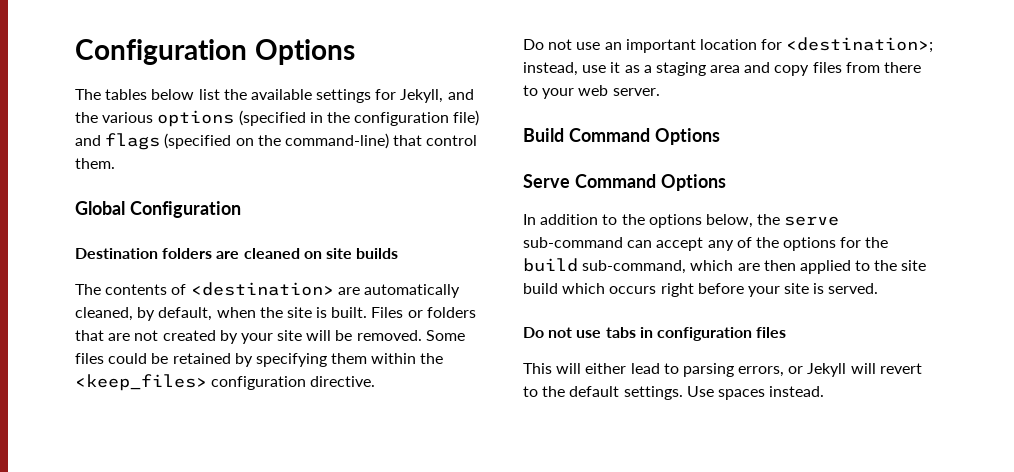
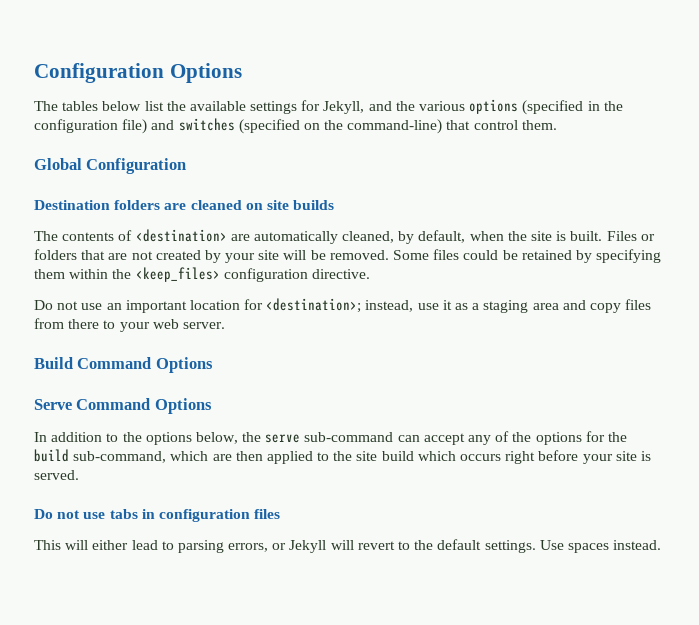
[105,133,161,150] flags -> [178,118,235,131] switches

